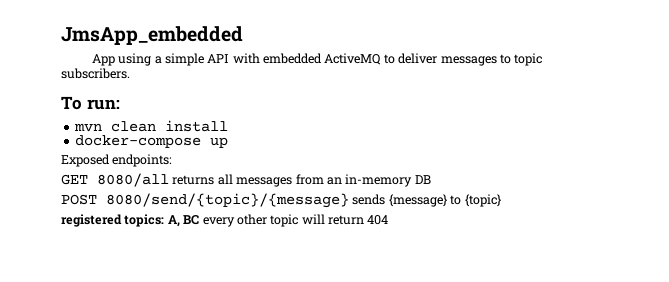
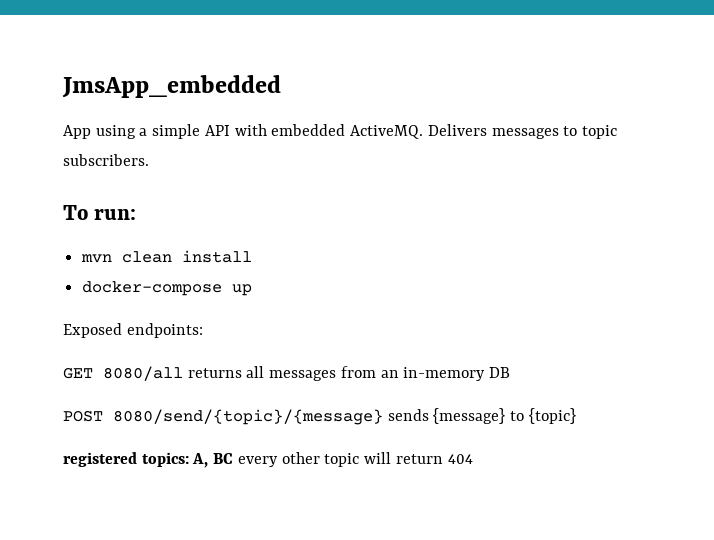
[324,53,438,65] ActiveMQ to deliver -> [350,124,487,139] ActiveMQ. Delivers

